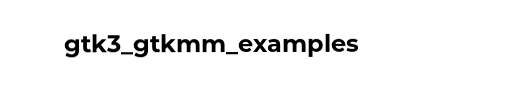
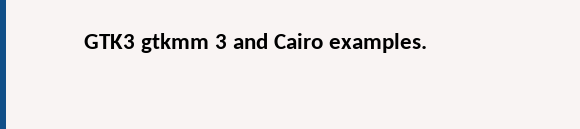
[63,33,360,58] gtk3_gtkmm_examples -> [84,33,428,53] GTK3 gtkmm 3 and Cairo examples.

